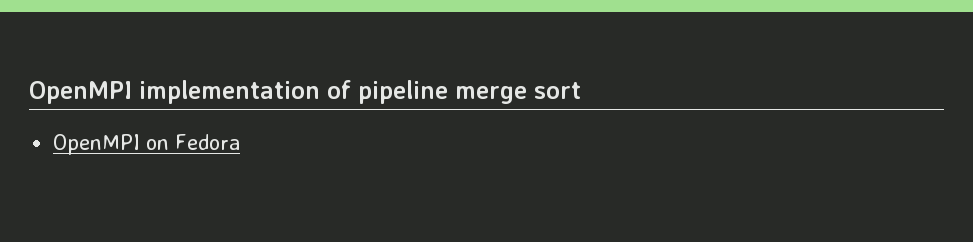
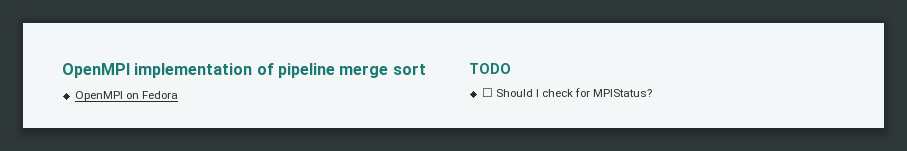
(241, 142) none -> [469,63,511,74] [481,88,653,97] // TODO // ☐ Should I check for MPIStatus?

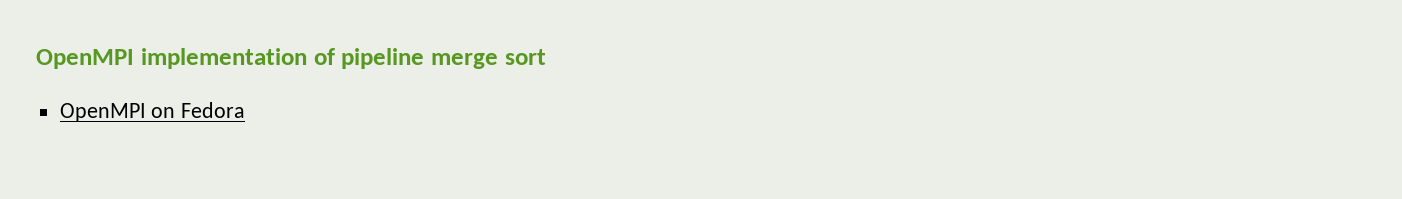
[469,63,511,74] [481,88,653,97] // TODO // ☐ Should I check for MPIStatus? -> (246, 110) none

